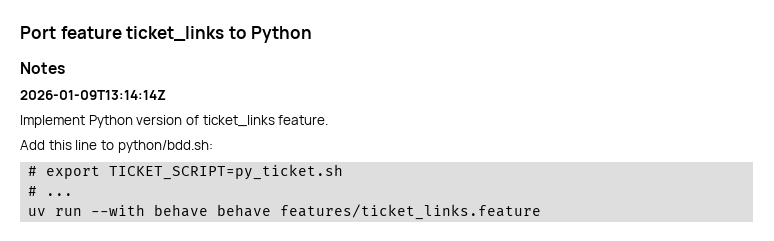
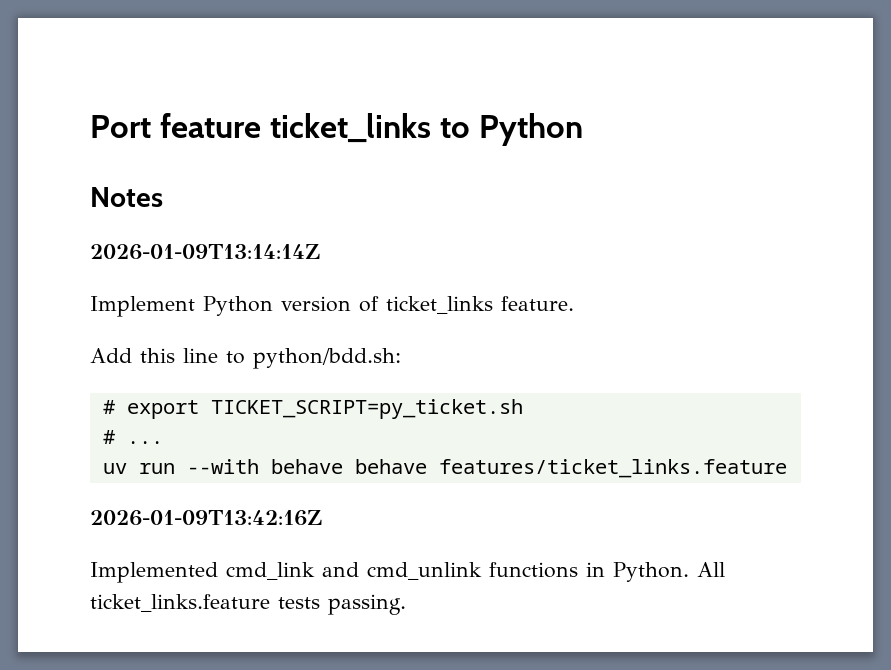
(542, 212) none -> [90,510,322,526] [90,562,725,583] [90,594,406,615] // 2026-01-09T13:42:16Z // Implemented cmd_link and cmd_unlink functions in Python. All ticket_links.feature tests passing.

